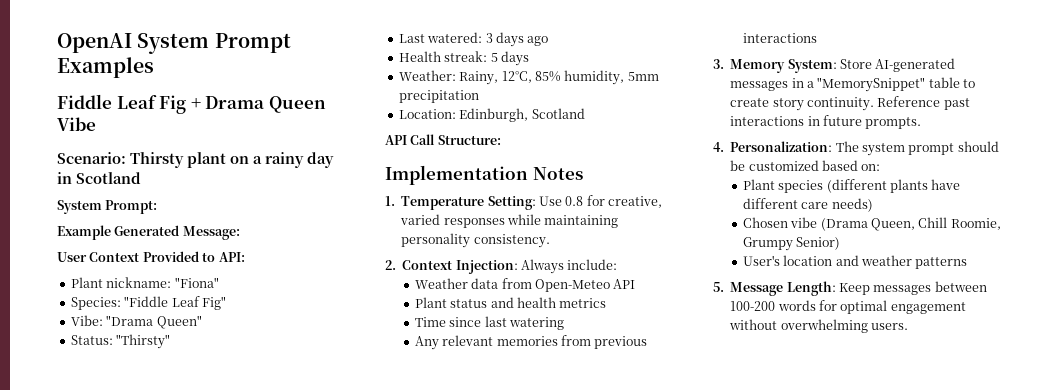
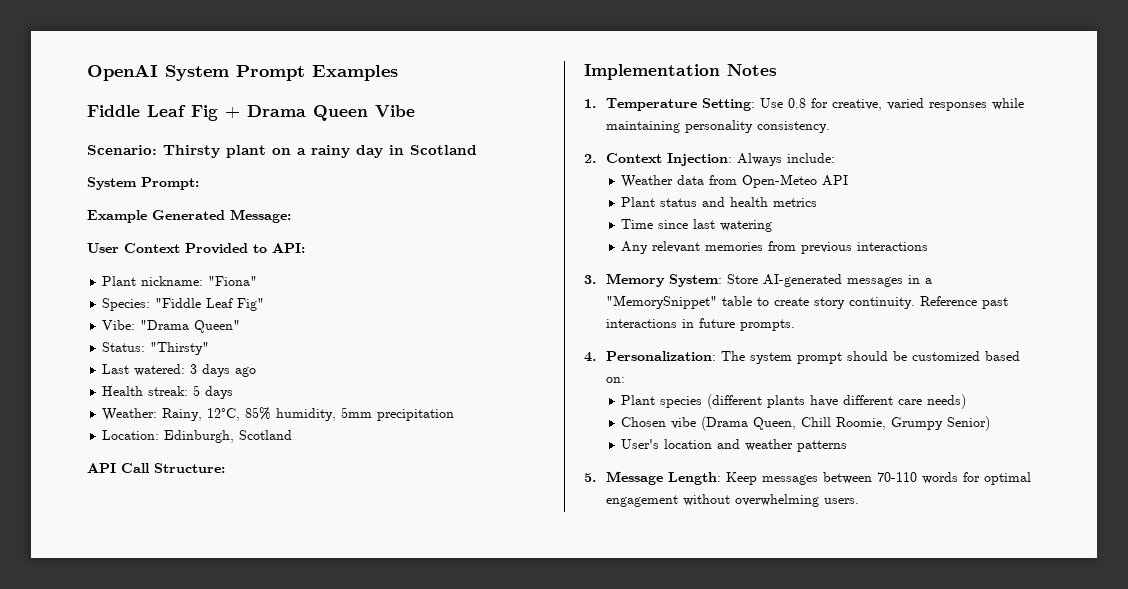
[730,301,776,311] 100-200 -> [876,472,917,482] 70-110

